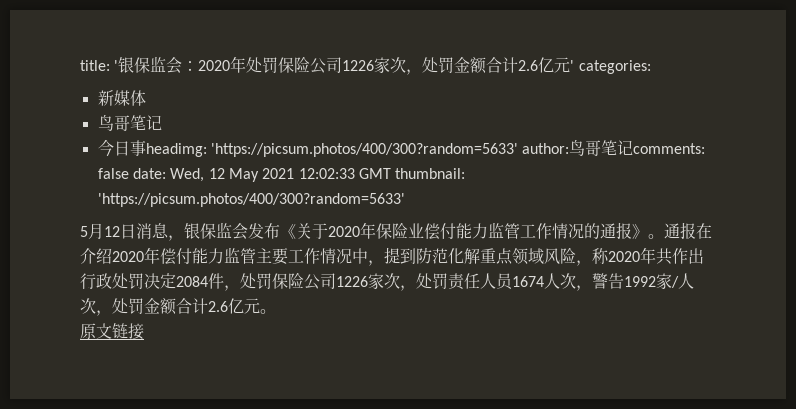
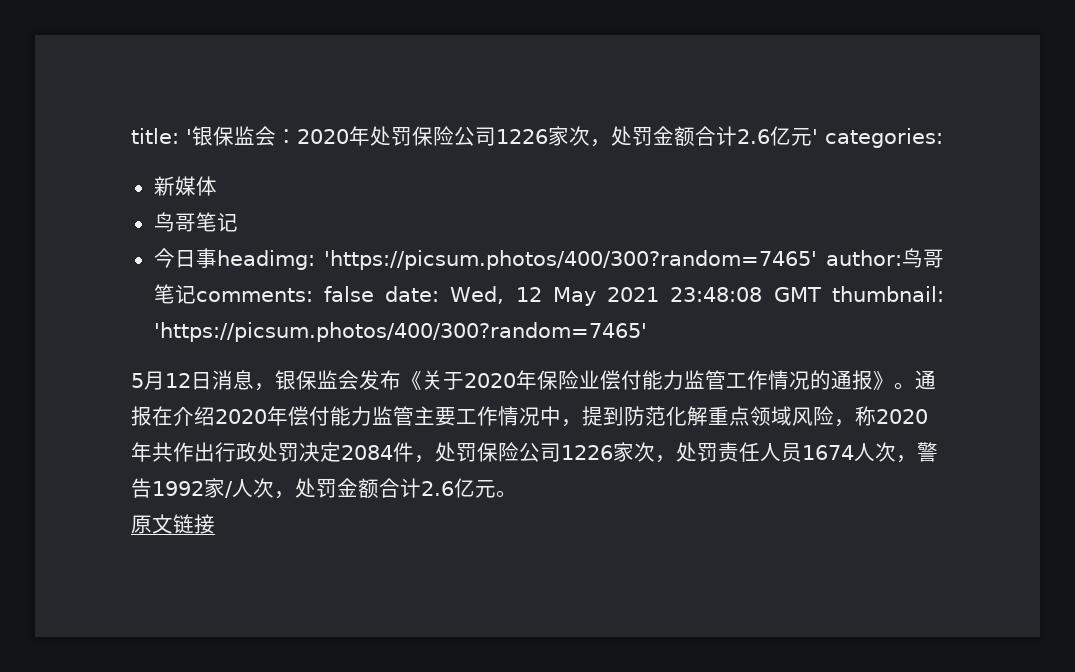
[210,143,518,157] 'https://picsum.photos/400/300?random=5633' -> [323,250,817,270] 'https://picsum.photos/400/300?random=7465'
[298,168,355,179] 12:02:33 -> [670,287,763,302] 23:48:08
[97,193,405,207] 'https://picsum.photos/400/300?random=5633' -> [153,322,647,342] 'https://picsum.photos/400/300?random=7465'

